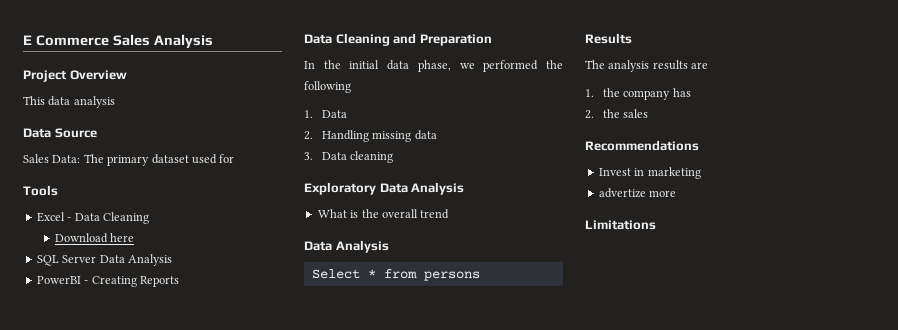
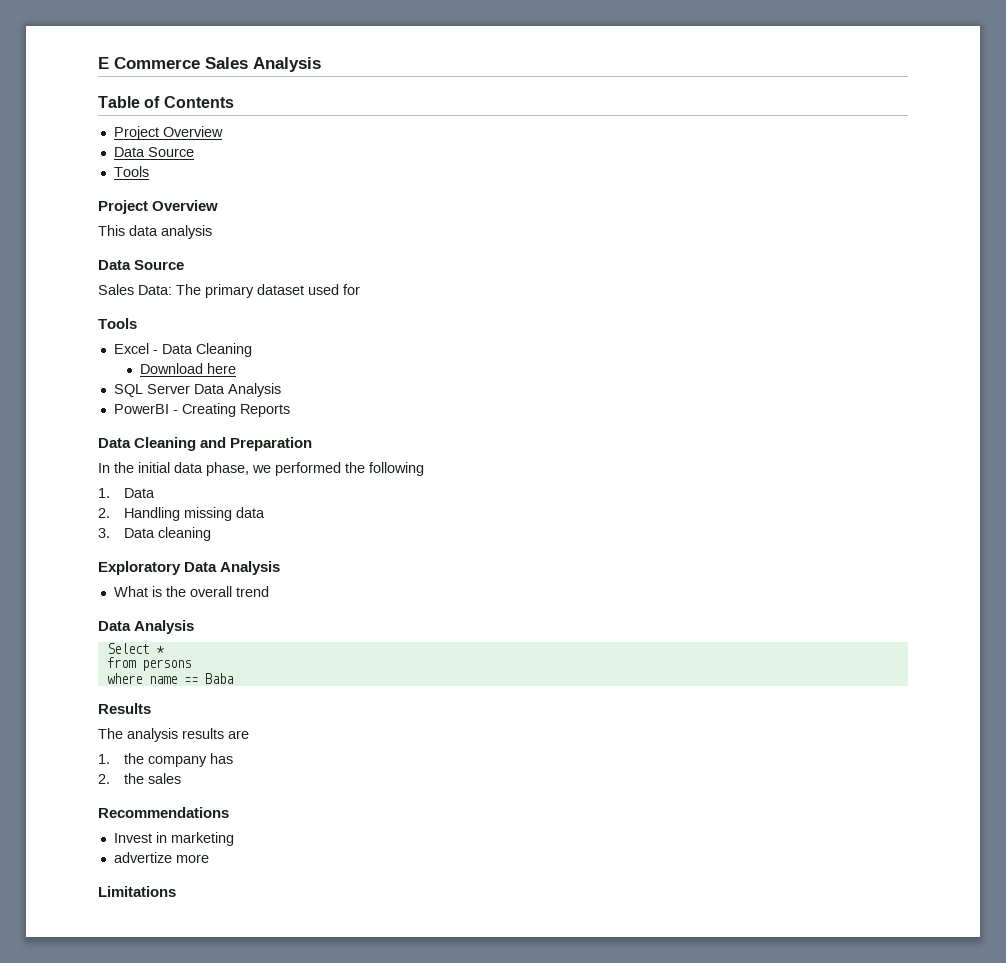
(213, 41) none -> [98,96,234,108] [113,126,223,140] [113,147,194,157] [113,166,149,177] // Table of Contents // Project Overview // Data Source // Tools
(376, 273) none -> (164, 650) //
(480, 276) none -> [106,673,233,684] // where name == Baba

